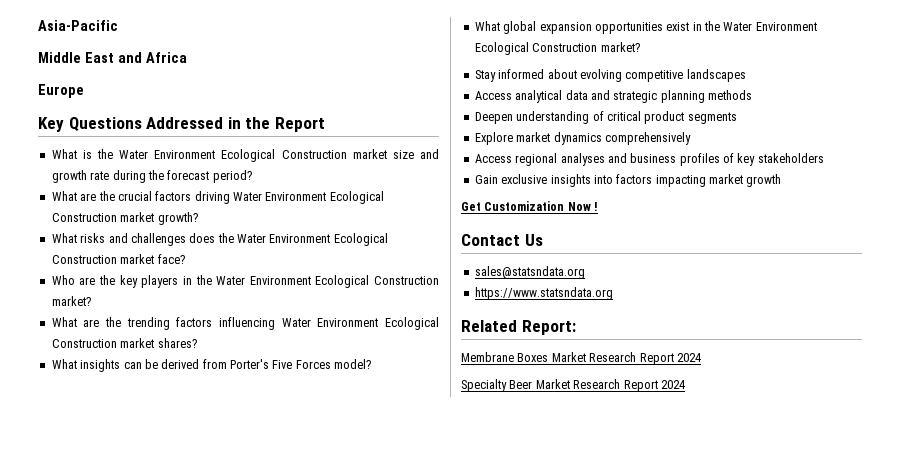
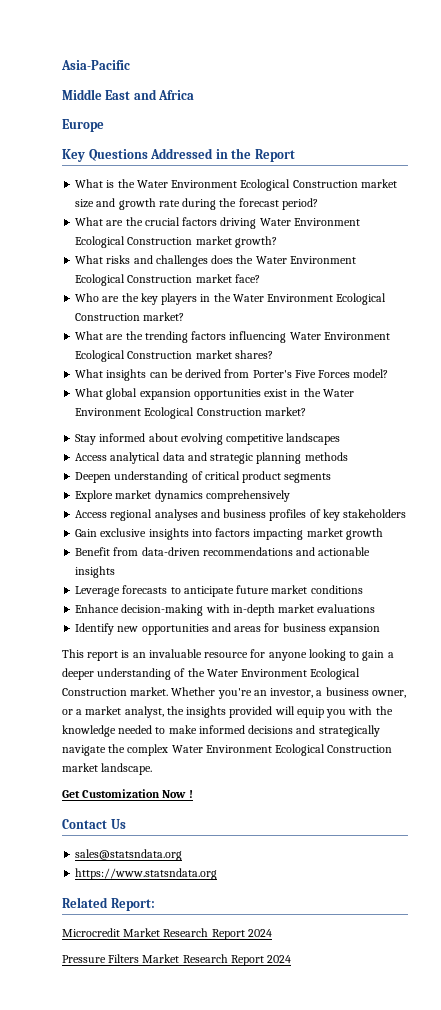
(782, 180) none -> [75,547,371,556] [75,566,116,578] [75,585,363,597] [75,604,376,616] [75,623,380,635] [62,649,394,661] [62,668,361,680] [62,687,406,699] [62,706,393,718] [62,725,380,737] [62,744,393,756] [62,763,153,775] // Benefit from data-driven recommendations and actionable insights // Leverage forecasts to anticipate future market conditions // Enhance decision-making with in-depth market evaluations // Identify new opportunities and areas for business expansion // This report is an invaluable resource for anyone looking to gain a deeper understanding of the Water Environment Ecological Construction market. Whether you're an investor, a business owner, or a market analyst, the insights provided will equip you with the knowledge needed to make informed decisions and strategically navigate the complex Water Environment Ecological Construction market landscape.
[461,352,549,362] Membrane Boxes -> [62,928,120,937] Microcredit
[461,379,533,392] Specialty Beer -> [62,954,140,963] Pressure Filters

